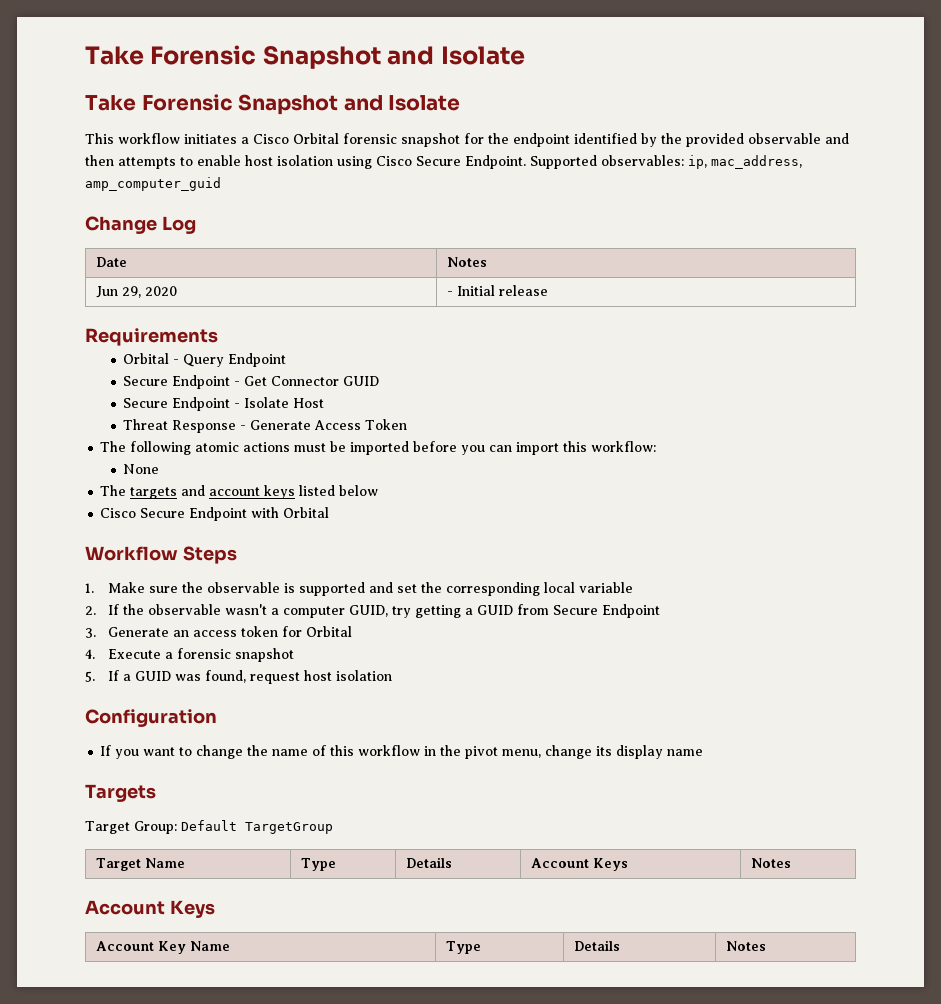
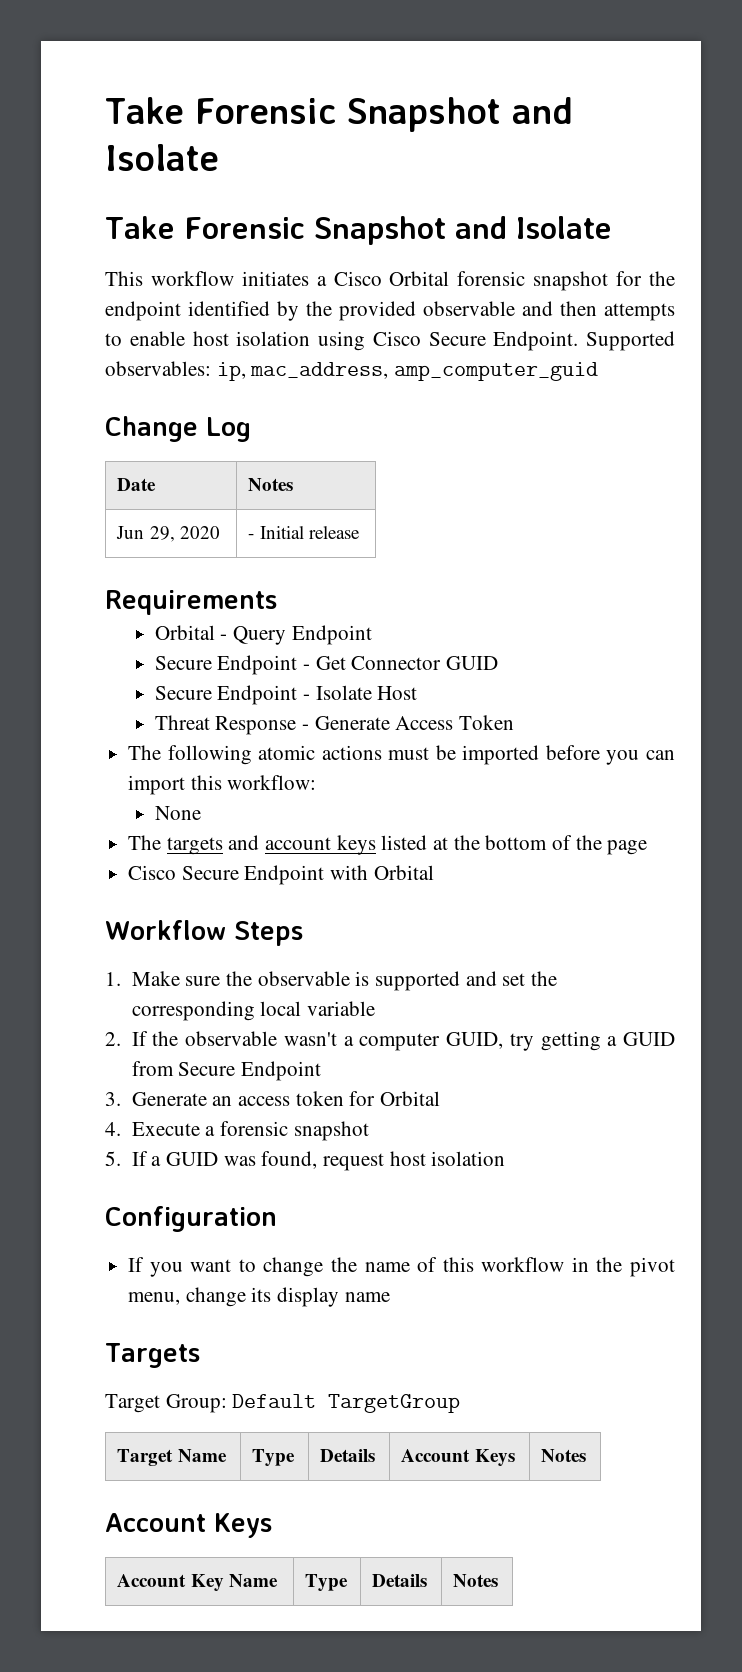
[339,485,379,496] below -> [433,835,648,855] at the bottom of the page

